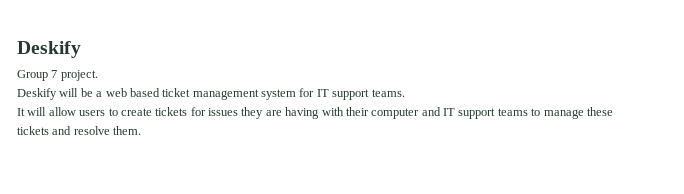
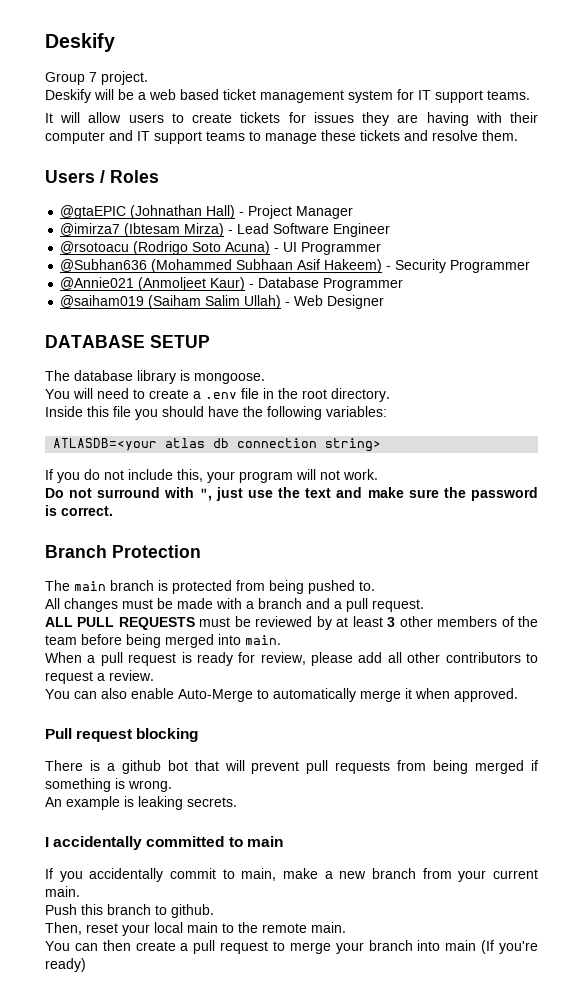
(142, 130) none -> [45,170,159,183] [60,205,354,219] [60,223,391,237] [60,241,382,255] [60,259,531,273] [60,277,404,291] [60,295,385,309] [45,335,210,348] [45,370,265,384] [45,388,390,402] [45,406,387,420] [53,438,382,452] [45,469,378,483] [45,487,538,501] [45,505,113,516] [45,545,201,558] [45,580,375,594] [45,598,424,612] [45,616,538,630] [45,634,281,648] [45,652,538,666] [45,670,154,684] [45,688,518,702] [45,728,199,742] [45,760,538,774] [45,778,172,792] [45,796,237,810] [45,836,283,850] [45,868,539,882] [45,886,80,897] [45,904,214,918] [45,922,346,936] [45,940,538,954] [45,958,86,972] // Users / Roles // @gtaEPIC (Johnathan Hall) - Project Manager // @imirza7 (Ibtesam Mirza) - Lead Software Engineer // @rsotoacu (Rodrigo Soto Acuna) - UI Programmer // @Subhan636 (Mohammed Subhaan Asif Hakeem) - Security Programmer // @Annie021 (Anmoljeet Kaur) - Database Programmer // @saiham019 (Saiham Salim Ullah) - Web Designer // DATABASE SETUP // The database library is mongoose. // You will need to create a .env file in the root directory. // Inside this file you should have the following variables: // ATLASDB=<your atlas db connection string> // If you do not include this, your program will not work. // Do not surround with ", just use the text and make sure the password is correct. // Branch Protection // The main branch is protected from being pushed to. // All changes must be made with a branch and a pull request. // ALL PULL REQUESTS must be reviewed by at least 3 other members of the team before being merged into main. // When a pull request is ready for review, please add all other contributors to request a review. // You can also enable Auto-Merge to automatically merge it when approved. // Pull request blocking // There is a github bot that will prevent pull requests from being merged if something is wrong. // An example is leaking secrets. // I accidentally committed to main // If you accidentally commit to main, make a new branch from your current main. // Push this branch to github. // Then, reset your local main to the remote main. // You can then create a pull request to merge your branch into main (If you're ready)

